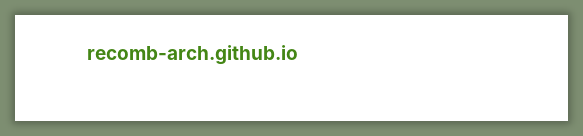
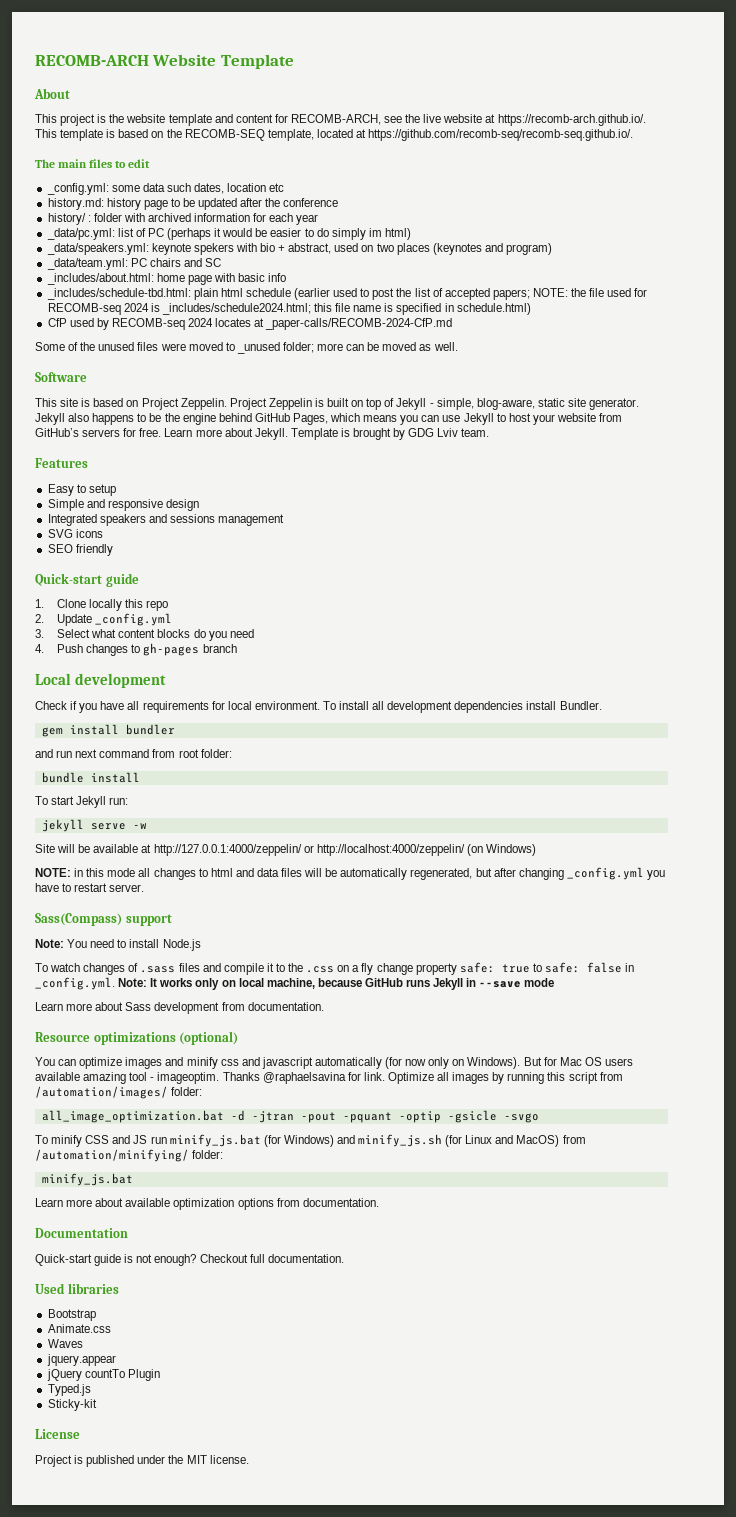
[87,45,298,65] recomb-arch.github.io -> [35,54,294,69] [34,88,70,99] [35,114,646,126] [35,129,634,141] [35,159,151,168] [46,183,285,195] [47,198,339,210] [47,213,319,225] [46,228,412,240] [46,243,553,255] [46,258,222,270] [46,273,287,285] [46,288,648,300] [47,303,531,315] [47,318,453,330] [35,342,458,354] [35,372,87,382] [35,398,640,410] [35,413,623,425] [35,428,490,440] [35,458,88,468] [47,484,116,496] [47,499,199,511] [47,514,285,526] [47,529,103,538] [47,544,113,556] [35,573,139,587] [35,599,169,611] [35,613,173,626] [35,629,254,641] [35,643,237,656] [35,673,166,688] [35,701,602,713] [41,724,175,737] [35,749,232,758] [41,772,140,783] [35,796,129,808] [41,819,147,832] [35,844,536,856] [35,867,665,880] [35,883,145,892] [35,913,172,926] [35,939,201,951] [35,962,635,975] [35,977,555,990] [35,1002,324,1014] [35,1031,239,1045] [35,1057,633,1069] [35,1072,623,1084] [35,1086,203,1099] [41,1110,539,1123] [35,1134,586,1147] [35,1149,224,1162] [41,1173,133,1186] [35,1198,379,1210] [35,1228,128,1238] [35,1254,344,1266] [35,1283,119,1294] [47,1309,96,1321] [47,1324,111,1333] [47,1339,83,1348] [46,1354,116,1366] [46,1369,160,1381] [47,1384,91,1396] [47,1399,97,1411] [35,1429,80,1439] [35,1455,249,1467] RECOMB-ARCH Website Template // About // This project is the website template and content for RECOMB-ARCH, see the live website at https://recomb-arch.github.io/. This template is based on the RECOMB-SEQ template, located at https://github.com/recomb-seq/recomb-seq.github.io/. // The main files to edit // _config.yml: some data such dates, location etc // history.md: history page to be updated after the conference // history/ : folder with archived information for each year // _data/pc.yml: list of PC (perhaps it would be easier to do simply im html) // _data/speakers.yml: keynote spekers with bio + abstract, used on two places (keynotes and program) // _data/team.yml: PC chairs and SC // _includes/about.html: home page with basic info // _includes/schedule-tbd.html: plain html schedule (earlier used to post the list of accepted papers; NOTE: the file used for RECOMB-seq 2024 is _includes/schedule2024.html; this file name is specified in schedule.html) // CfP used by RECOMB-seq 2024 locates at _paper-calls/RECOMB-2024-CfP.md // Some of the unused files were moved to _unused folder; more can be moved as well. // Software // This site is based on Project Zeppelin. Project Zeppelin is built on top of Jekyll - simple, blog-aware, static site generator. Jekyll also happens to be the engine behind GitHub Pages, which means you can use Jekyll to host your website from GitHub’s servers for free. Learn more about Jekyll. Template is brought by GDG Lviv team. // Features // Easy to setup // Simple and responsive design // Integrated speakers and sessions management // SVG icons // SEO friendly // Quick-start guide // 1. Clone locally this repo // 2. Update _config.yml // 3. Select what content blocks do you need // 4. Push changes to gh-pages branch // Local development // Check if you have all requirements for local environment. To install all development dependencies install Bundler. // gem install bundler // and run next command from root folder: // bundle install // To start Jekyll run: // jekyll serve -w // Site will be available at http://127.0.0.1:4000/zeppelin/ or http://localhost:4000/zeppelin/ (on Windows) // NOTE: in this mode all changes to html and data files will be automatically regenerated, but after changing _config.yml you have to restart server. // Sass(Compass) support // Note: You need to install Node.js // To watch changes of .sass files and compile it to the .css on a fly change property safe: true to safe: false in _config.yml. Note: It works only on local machine, because GitHub runs Jekyll in --save mode // Learn more about Sass development from documentation. // Resource optimizations (optional) // You can optimize images and minify css and javascript automatically (for now only on Windows). But for Mac OS users available amazing tool - imageoptim. Thanks @raphaelsavina for link. Optimize all images by running this script from /automation/images/ folder: // all_image_optimization.bat -d -jtran -pout -pquant -optip -gsicle -svgo // To minify CSS and JS run minify_js.bat (for Windows) and minify_js.sh (for Linux and MacOS) from /automation/minifying/ folder: // minify_js.bat // Learn more about available optimization options from documentation. // Documentation // Quick-start guide is not enough? Checkout full documentation. // Used libraries // Bootstrap // Animate.css // Waves // jquery.appear // jQuery countTo Plugin // Typed.js // Sticky-kit // License // Project is published under the MIT license.

